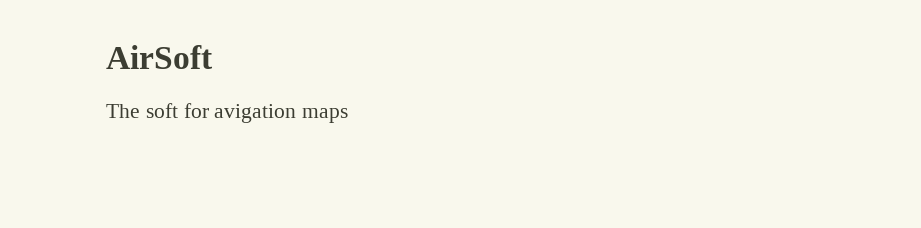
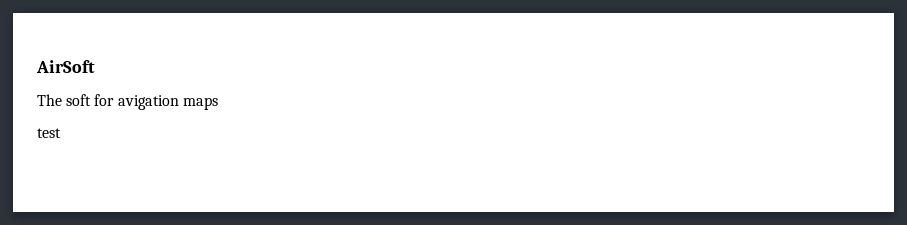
(349, 115) none -> [37,128,61,138] // test

